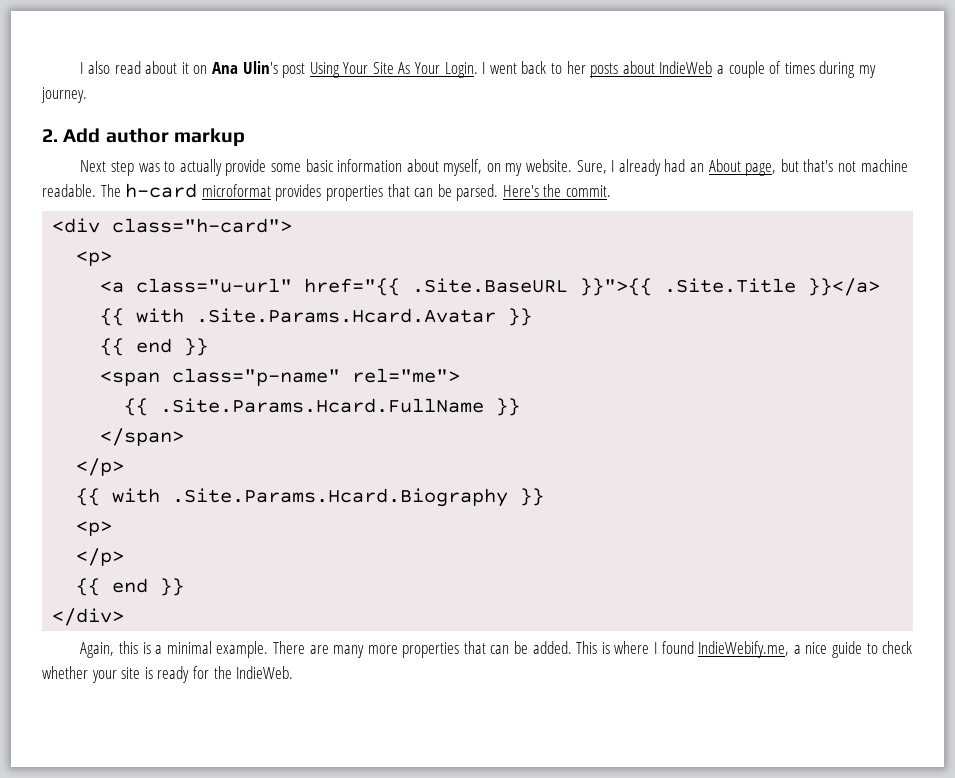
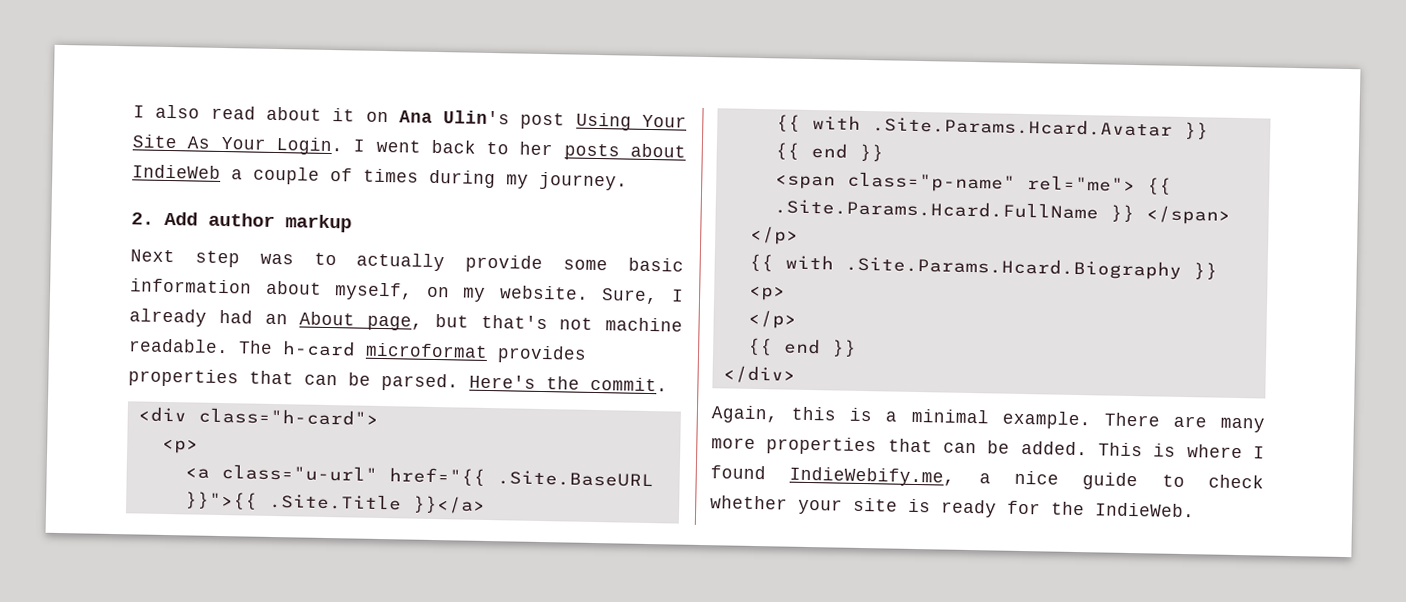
(461, 375) // -> (1136, 184) none
(521, 407) // -> (1135, 213) none

